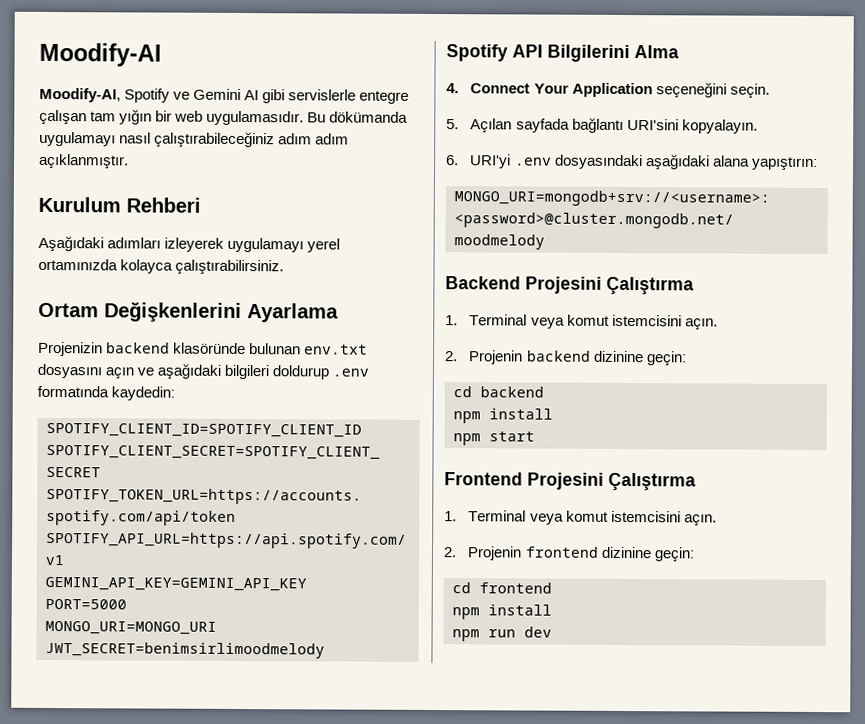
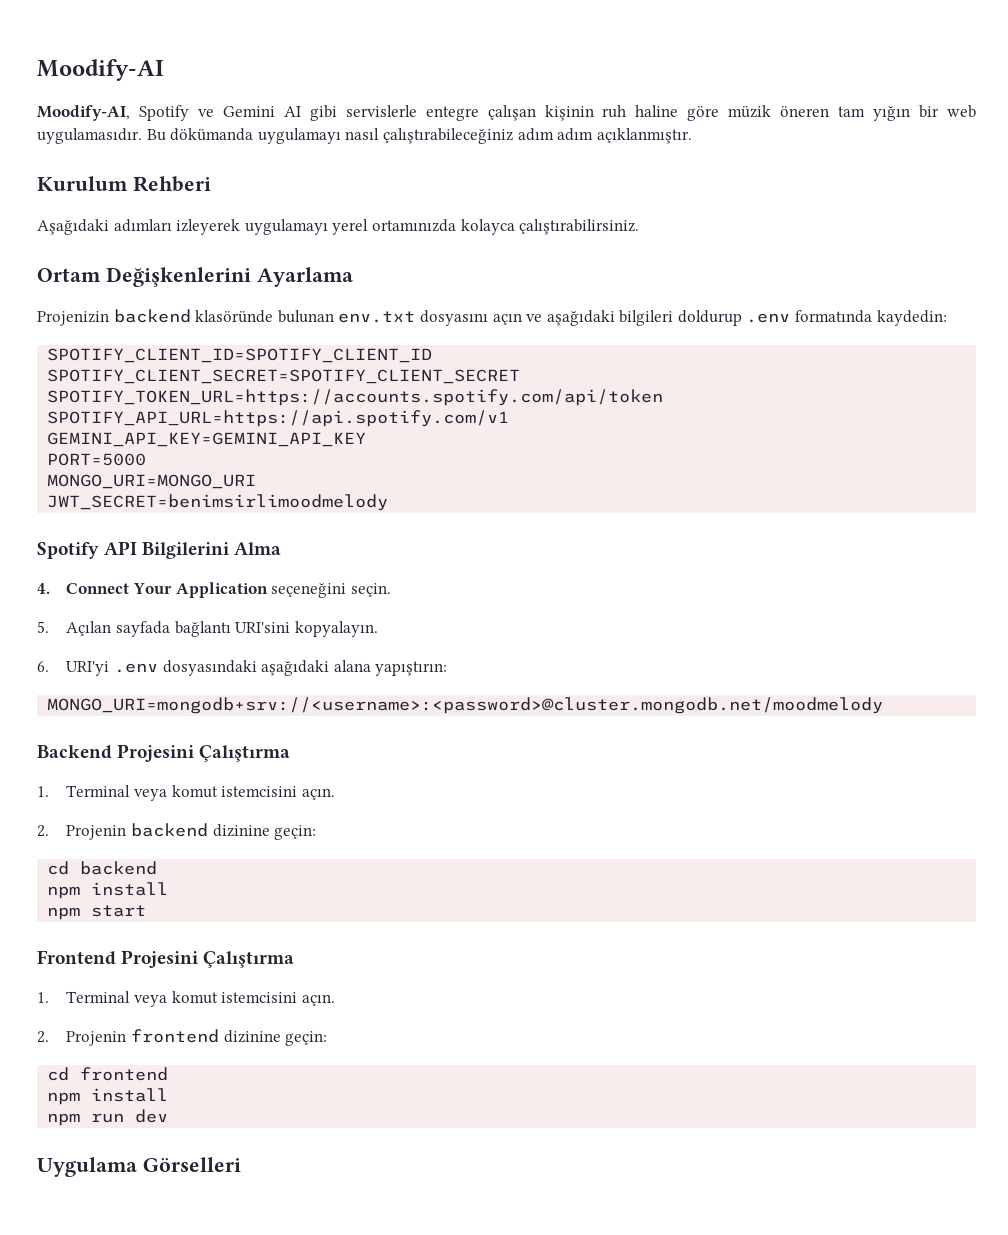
(87, 117) none -> [544,105,830,121] kişinin ruh haline göre müzik öneren
(552, 632) none -> [37,1157,241,1177] // Uygulama Görselleri

